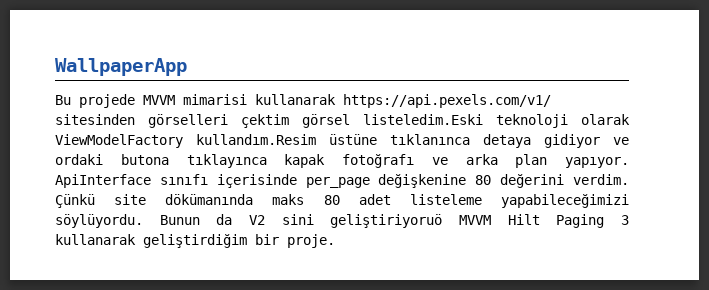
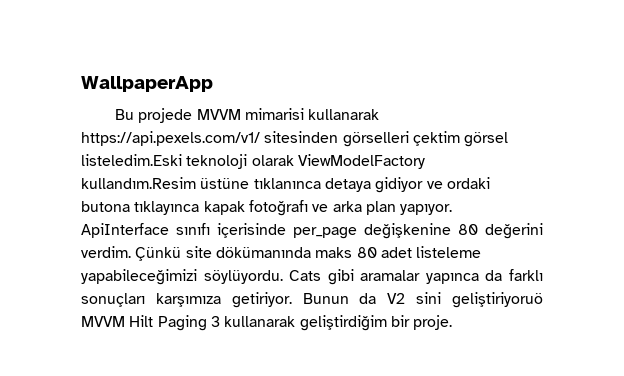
(143, 221) none -> [289,269,543,285] [81,292,292,308] Cats gibi aramalar yapınca da farklı sonuçları karşımıza getiriyor.

